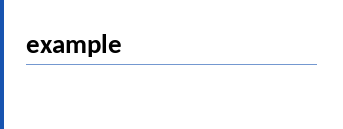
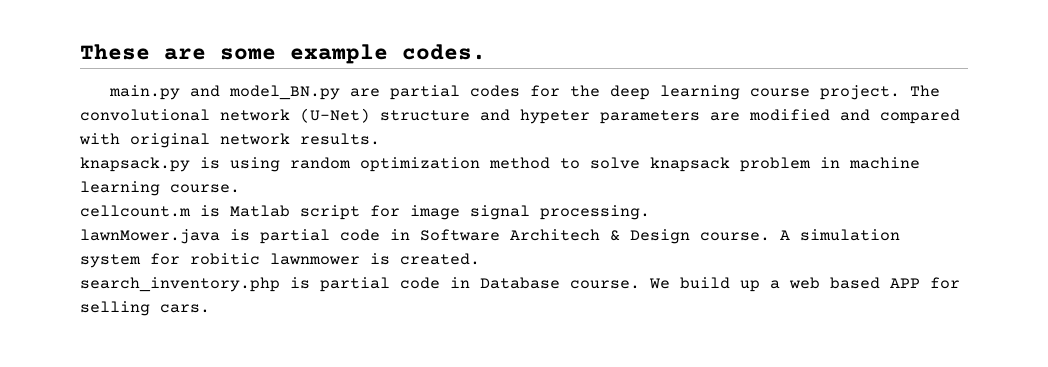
[26,34,122,57] example -> [80,44,486,64] [108,85,940,100] [80,108,960,124] [79,133,380,148] [80,157,920,172] [80,181,240,196] [80,205,650,220] [80,229,900,244] [80,253,480,268] [80,277,960,292] [80,301,210,316] These are some example codes. // main.py and model_BN.py are partial codes for the deep learning course project. The convolutional network (U-Net) structure and hypeter parameters are modified and compared with original network results. // knapsack.py is using random optimization method to solve knapsack problem in machine learning course. // cellcount.m is Matlab script for image signal processing. // lawnMower.java is partial code in Software Architech & Design course. A simulation system for robitic lawnmower is created. // search_inventory.php is partial code in Database course. We build up a web based APP for selling cars.

